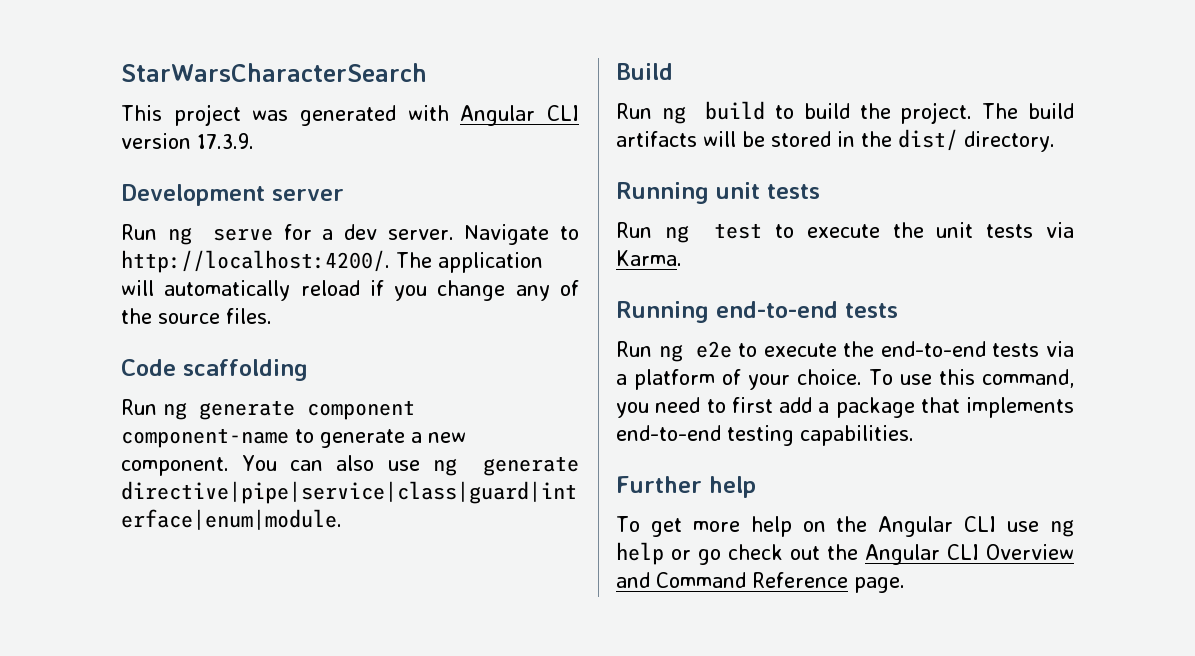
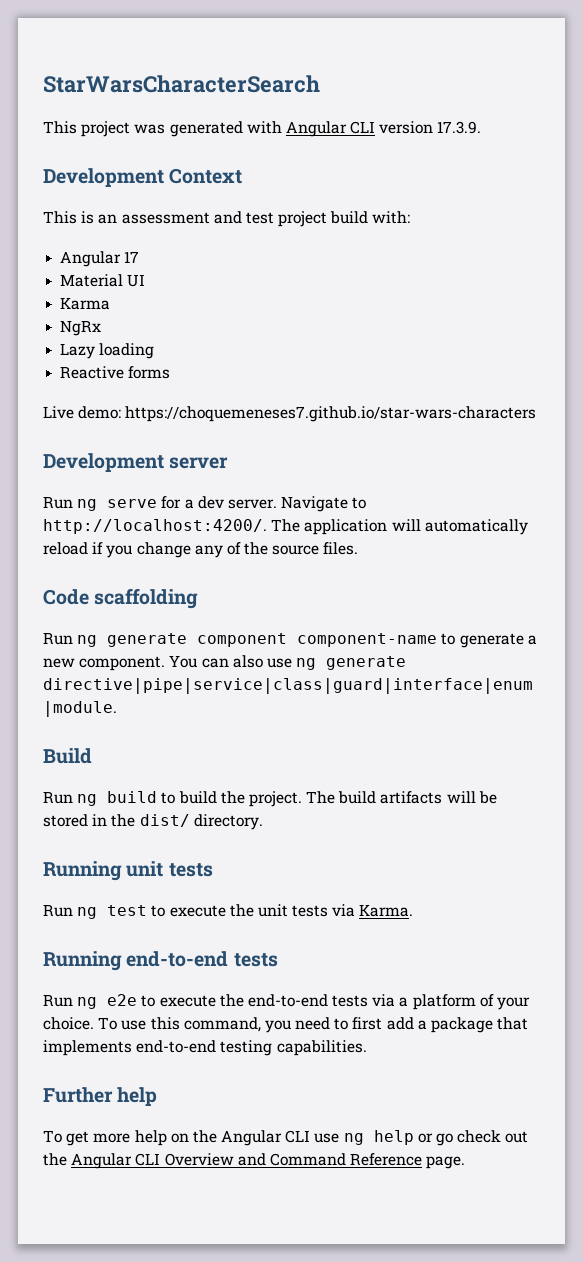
(254, 141) none -> [43,168,243,187] [43,211,411,227] [60,251,140,267] [60,274,146,287] [60,297,111,310] [60,320,102,336] [60,343,155,359] [60,366,171,379] [43,406,537,422] // Development Context // This is an assessment and test project build with: // Angular 17 // Material UI // Karma // NgRx // Lazy loading // Reactive forms // Live demo: https://choquemeneses7.github.io/star-wars-characters

